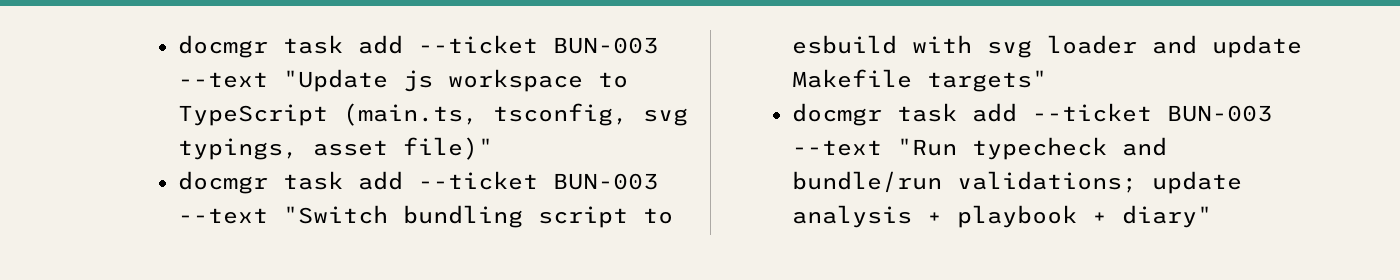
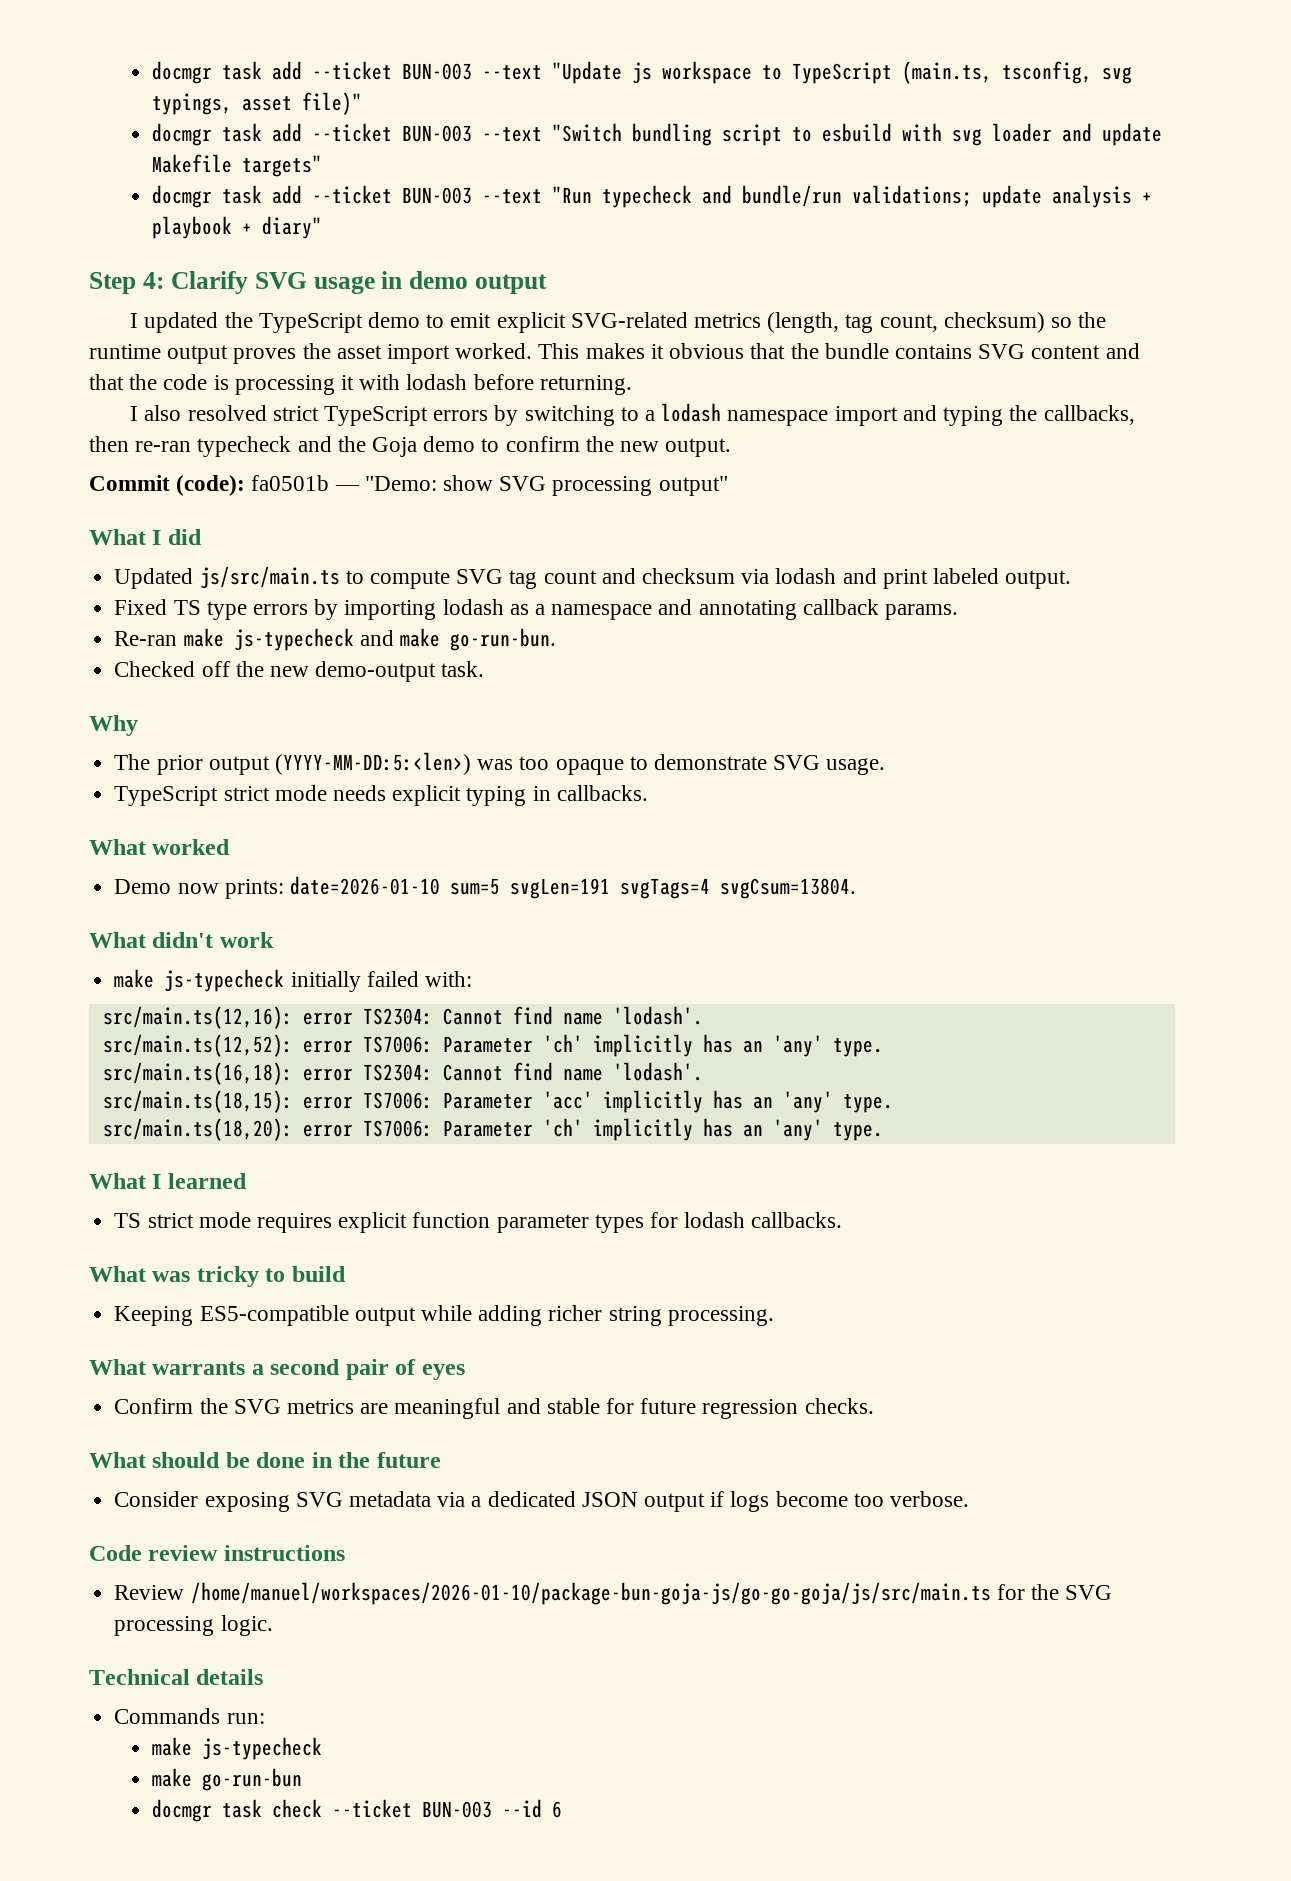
(1213, 216) none -> [89,271,548,294] [130,312,1107,333] [89,343,1140,364] [89,374,632,395] [130,403,1135,426] [89,436,732,457] [89,475,728,496] [89,529,202,545] [114,566,1072,589] [114,599,959,620] [114,628,556,651] [114,661,485,682] [89,715,138,736] [114,752,886,775] [114,785,648,806] [89,839,231,855] [114,876,856,899] [89,932,274,948] [114,969,472,992] [102,1006,703,1029] [102,1034,883,1057] [102,1062,703,1085] [102,1090,893,1113] [102,1118,883,1141] [89,1173,247,1189] [114,1212,843,1233] [89,1266,346,1287] [114,1305,774,1326] [89,1359,465,1380] [114,1398,874,1419] [89,1452,441,1468] [114,1491,970,1512] [89,1545,345,1561] [114,1582,1113,1605] [114,1615,273,1636] [89,1669,264,1685] [114,1708,265,1724] [152,1737,323,1760] [152,1768,303,1791] [152,1799,563,1822] // Step 4: Clarify SVG usage in demo output // I updated the TypeScript demo to emit explicit SVG-related metrics (length, tag count, checksum) so the runtime output proves the asset import worked. This makes it obvious that the bundle contains SVG content and that the code is processing it with lodash before returning. // I also resolved strict TypeScript errors by switching to a lodash namespace import and typing the callbacks, then re-ran typecheck and the Goja demo to confirm the new output. // Commit (code): fa0501b — "Demo: show SVG processing output" // What I did // Updated js/src/main.ts to compute SVG tag count and checksum via lodash and print labeled output. // Fixed TS type errors by importing lodash as a namespace and annotating callback params. // Re-ran make js-typecheck and make go-run-bun. // Checked off the new demo-output task. // Why // The prior output (YYYY-MM-DD:5:<len>) was too opaque to demonstrate SVG usage. // TypeScript strict mode needs explicit typing in callbacks. // What worked // Demo now prints: date=2026-01-10 sum=5 svgLen=191 svgTags=4 svgCsum=13804. // What didn't work // make js-typecheck initially failed with: // src/main.ts(12,16): error TS2304: Cannot find name 'lodash'. // src/main.ts(12,52): error TS7006: Parameter 'ch' implicitly has an 'any' type. // src/main.ts(16,18): error TS2304: Cannot find name 'lodash'. // src/main.ts(18,15): error TS7006: Parameter 'acc' implicitly has an 'any' type. // src/main.ts(18,20): error TS7006: Parameter 'ch' implicitly has an 'any' type. // What I learned // TS strict mode requires explicit function parameter types for lodash callbacks. // What was tricky to build // Keeping ES5-compatible output while adding richer string processing. // What warrants a second pair of eyes // Confirm the SVG metrics are meaningful and stable for future regression checks. // What should be done in the future // Consider exposing SVG metadata via a dedicated JSON output if logs become too verbose. // Code review instructions // Review /home/manuel/workspaces/2026-01-10/package-bun-goja-js/go-go-goja/js/src/main.ts for the SVG processing logic. // Technical details // Commands run: // make js-typecheck // make go-run-bun // docmgr task check --ticket BUN-003 --id 6

